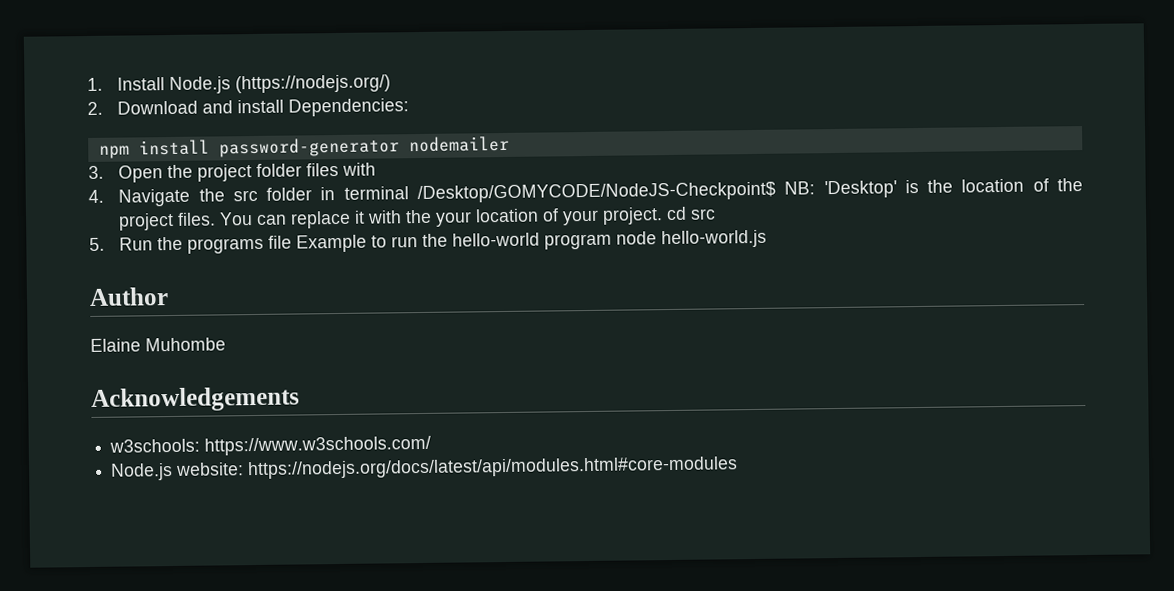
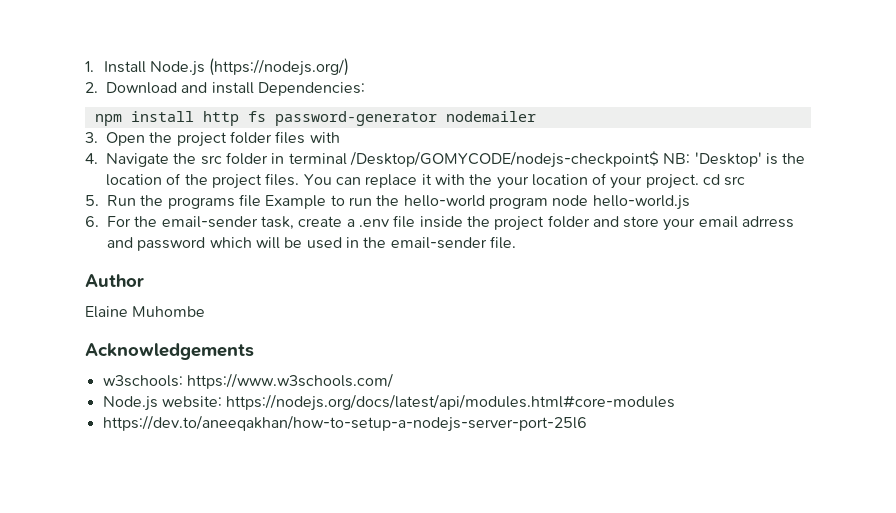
(210, 147) none -> [202,111,266,126] http fs
[416,181,776,204] /Desktop/GOMYCODE/NodeJS-Checkpoint$ -> [349,151,659,168] /Desktop/GOMYCODE/nodejs-checkpoint$
(768, 239) none -> [85,215,795,231] [107,236,516,251] // 6. For the email-sender task, create a .env file inside the project folder and store your email adrress and password which will be used in the email-sender file.
(739, 468) none -> [102,415,587,432] // https://dev.to/aneeqakhan/how-to-setup-a-nodejs-server-port-25l6

